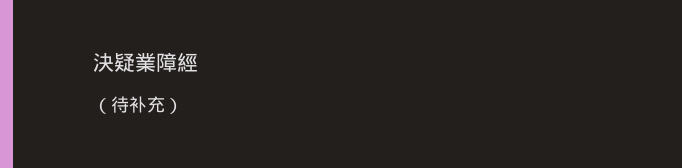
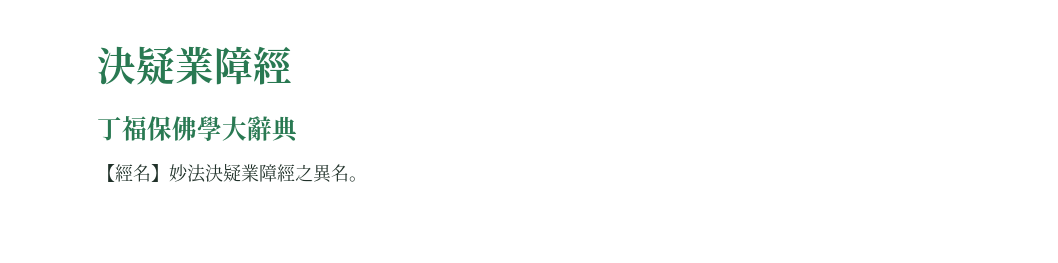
[93,96,183,114] （待补充） -> [97,116,300,143] [97,163,367,183] 丁福保佛學大辭典 // 【經名】妙法決疑業障經之異名。

